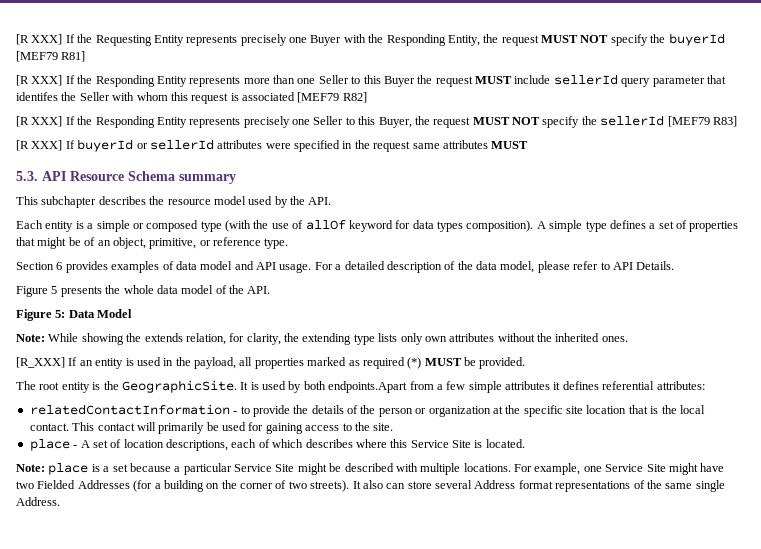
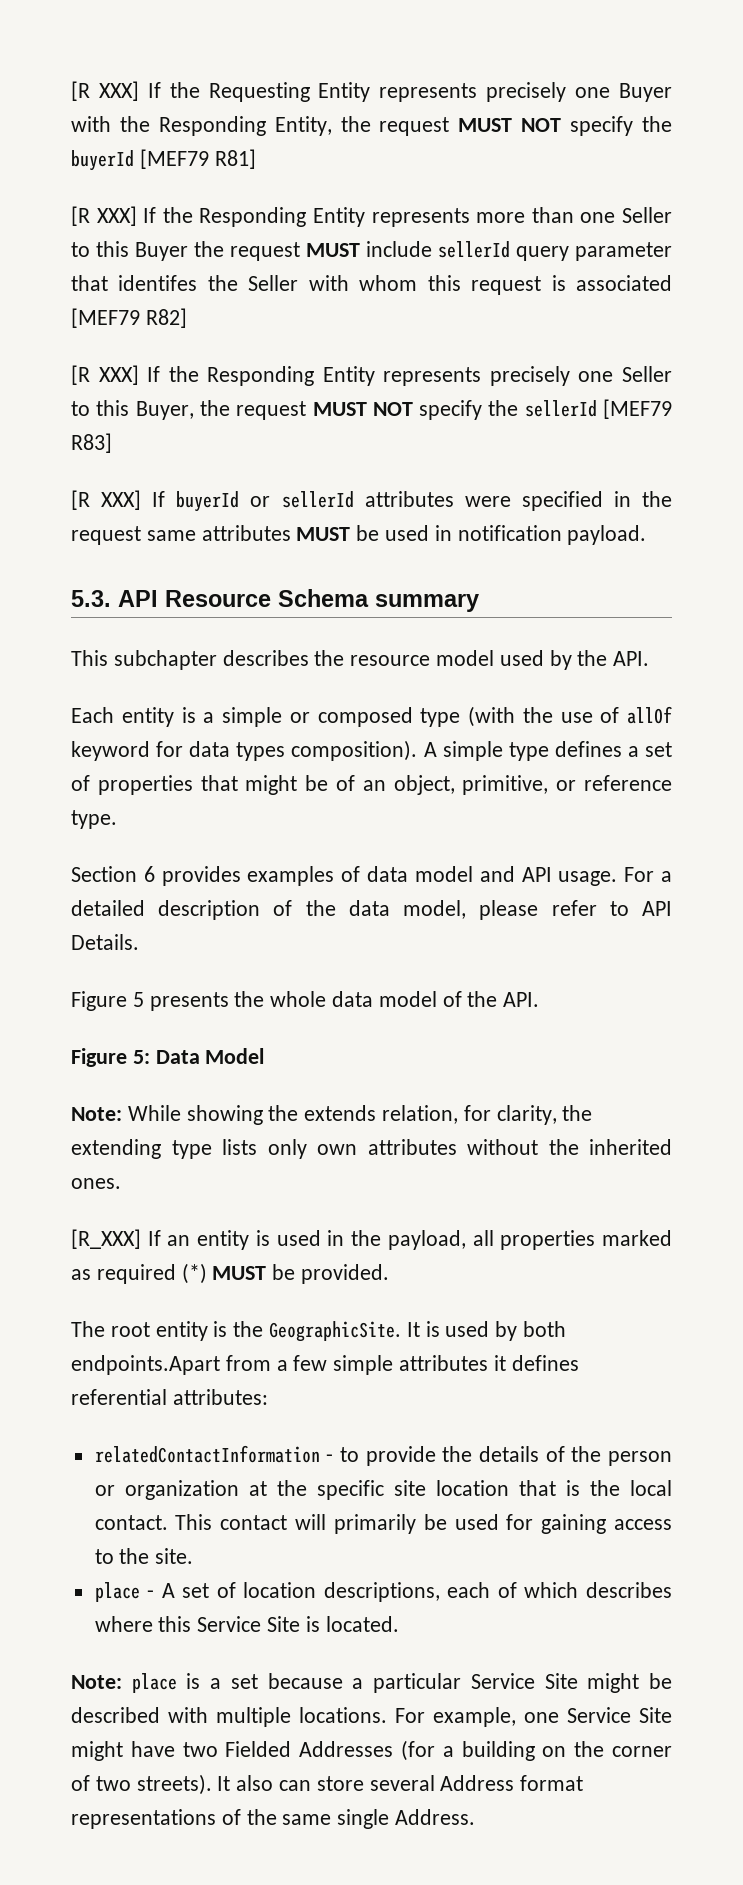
(529, 145) none -> [356,525,647,545] be used in notification payload.

